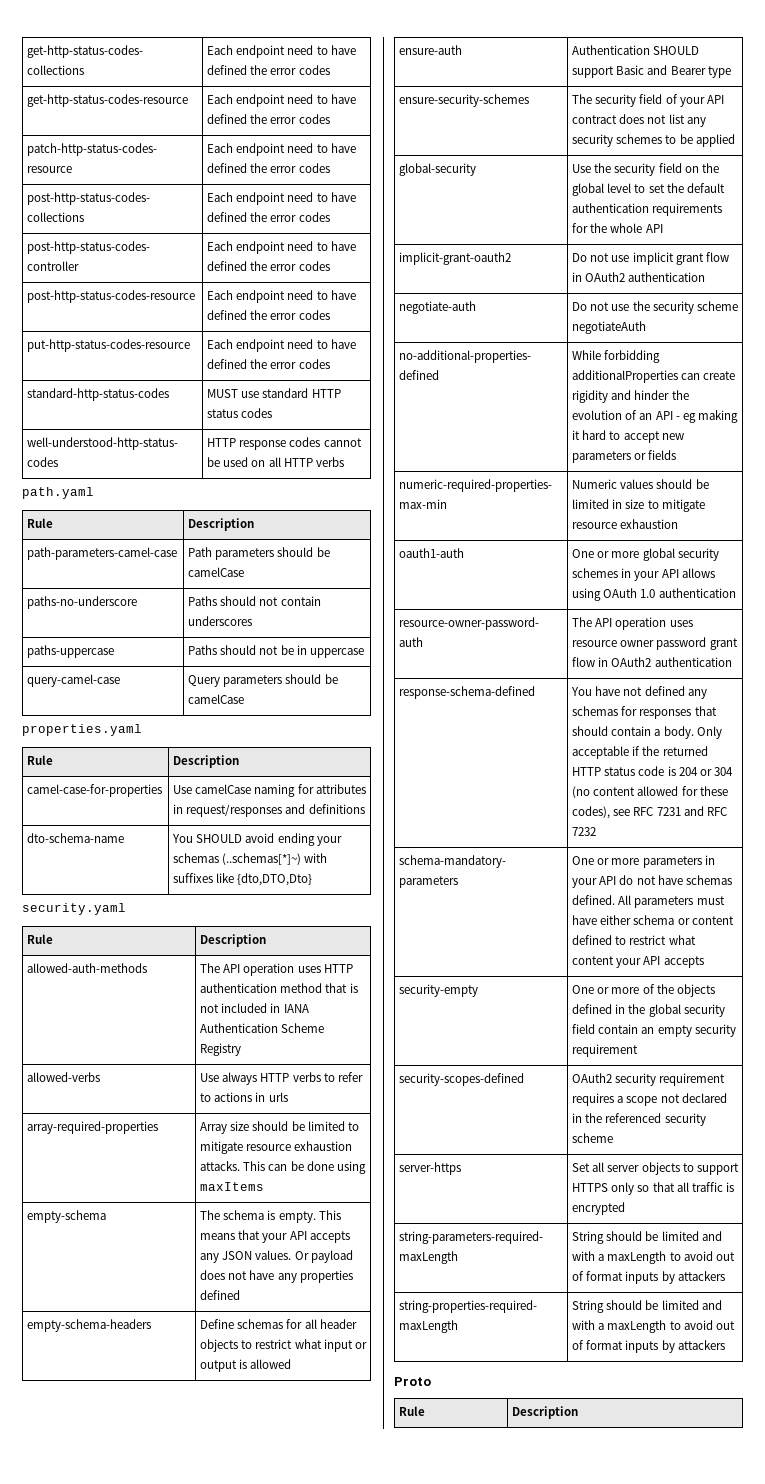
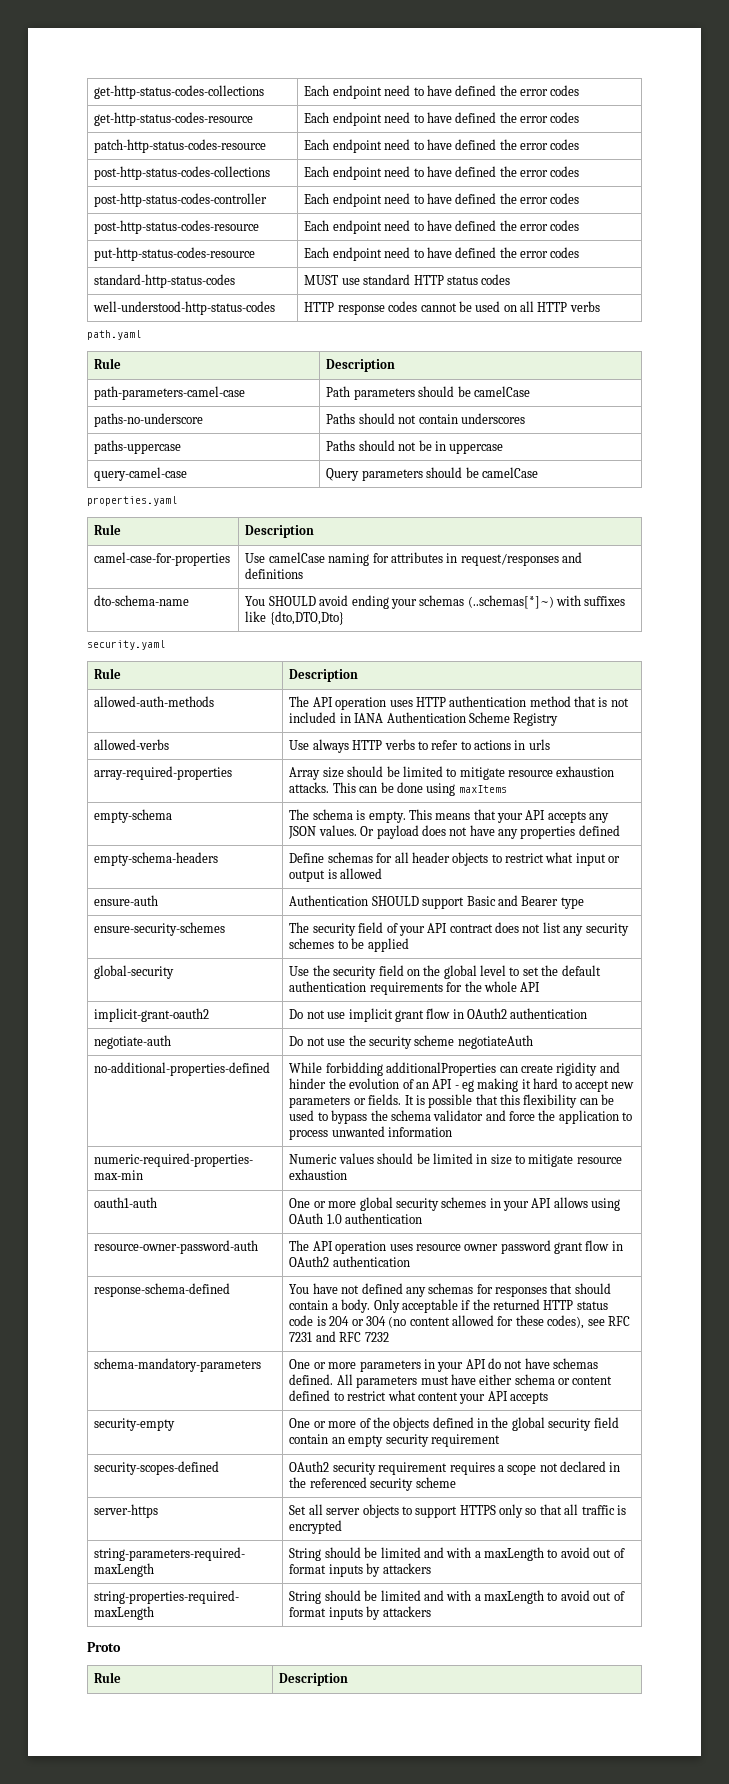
[648,450,677,460] fields -> [368,1094,615,1108] [289,1110,633,1124] [289,1126,453,1140] fields. It is possible that this flexibility can be used to bypass the schema validator and force the application to process unwanted information

